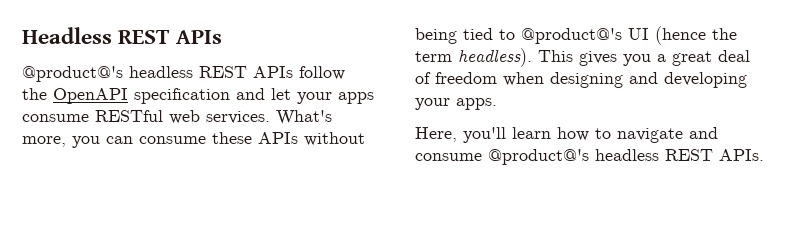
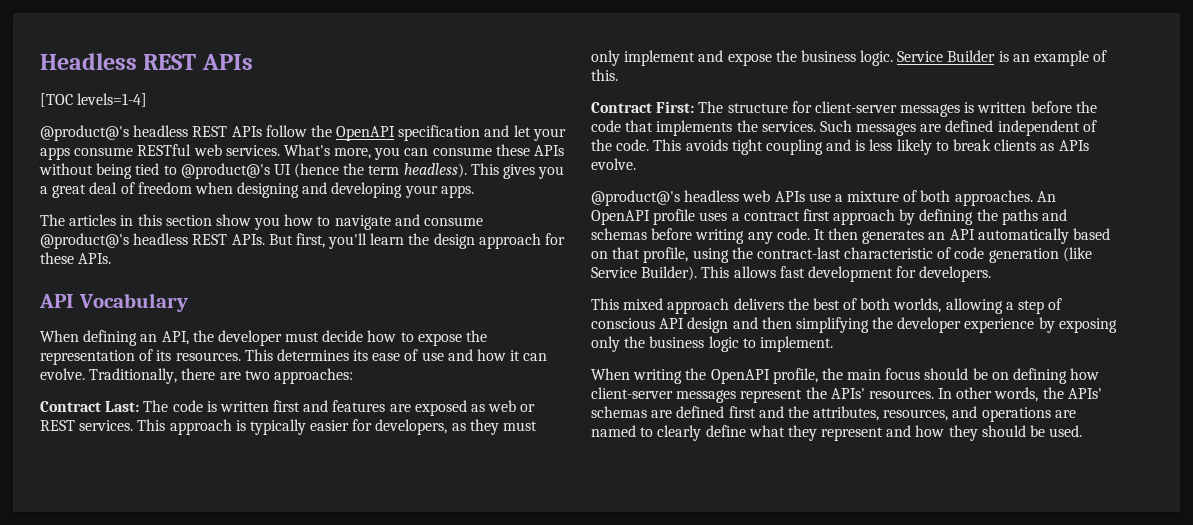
(223, 37) none -> [40,93,148,107] // [TOC levels=1-4]
[415,127,551,143] Here, you'll learn -> [40,214,281,230] The articles in this section show you
(764, 155) none -> [268,233,566,249] [40,252,112,264] [39,293,188,312] [40,330,488,346] [40,349,548,365] [40,368,353,384] [40,400,536,416] [40,419,538,435] [591,50,1108,66] [591,69,618,81] [591,101,1097,117] [591,120,1097,136] [591,139,1089,155] [591,158,636,170] [591,190,1056,206] [591,209,1068,225] [591,228,1111,244] [591,247,1092,263] [591,266,992,282] [591,298,1063,314] [591,317,1117,333] [591,336,833,352] [591,368,1100,384] [591,387,1102,403] [591,406,1076,422] [591,425,1083,441] But first, you'll learn the design approach for these APIs. // API Vocabulary // When defining an API, the developer must decide how to expose the representation of its resources. This determines its ease of use and how it can evolve. Traditionally, there are two approaches: // Contract Last: The code is written first and features are exposed as web or REST services. This approach is typically easier for developers, as they must only implement and expose the business logic. Service Builder is an example of this. // Contract First: The structure for client-server messages is written before the code that implements the services. Such messages are defined independent of the code. This avoids tight coupling and is less likely to break clients as APIs evolve. // @product@'s headless web APIs use a mixture of both approaches. An OpenAPI profile uses a contract first approach by defining the paths and schemas before writing any code. It then generates an API automatically based on that profile, using the contract-last characteristic of code generation (like Service Builder). This allows fast development for developers. // This mixed approach delivers the best of both worlds, allowing a step of conscious API design and then simplifying the developer experience by exposing only the business logic to implement. // When writing the OpenAPI profile, the main focus should be on defining how client-server messages represent the APIs' resources. In other words, the APIs' schemas are defined first and the attributes, resources, and operations are named to clearly define what they represent and how they should be used.

